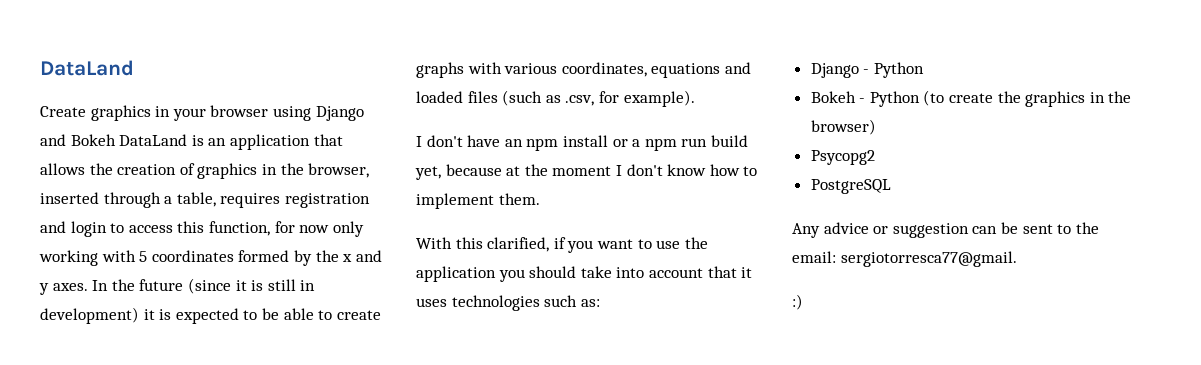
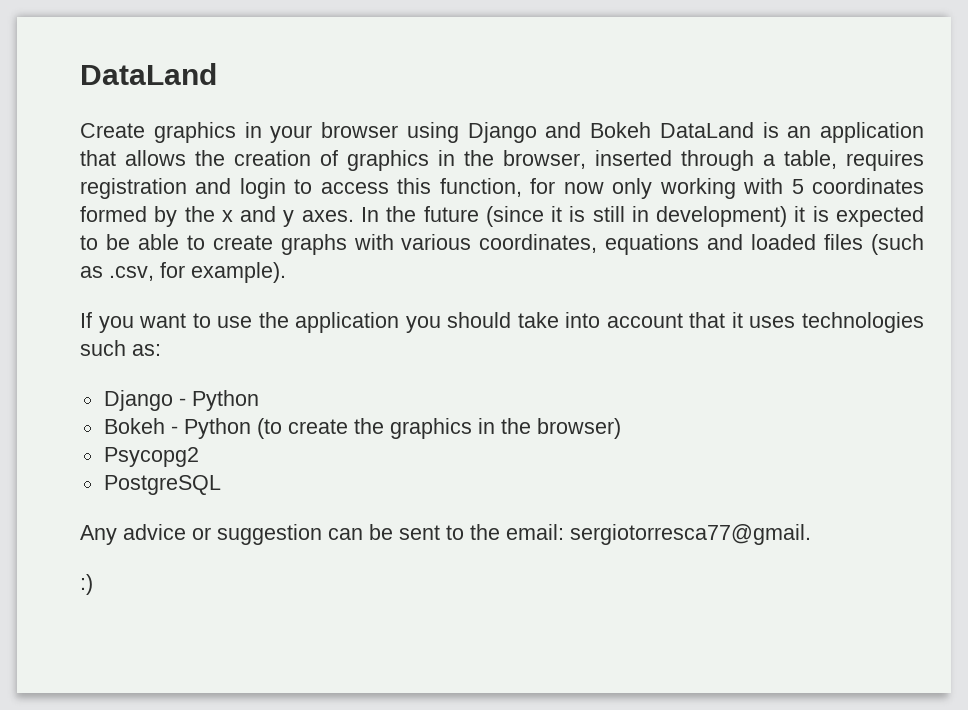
[416,135,748,151] [415,164,758,180] [416,193,540,209] [416,237,566,252] I don't have an npm install or a npm run build yet, because at the moment I don't know how to implement them. // With this clarified, if -> [80,312,92,328] If

